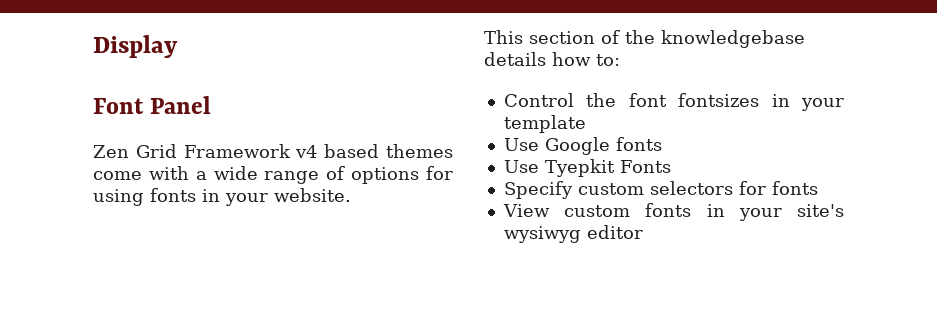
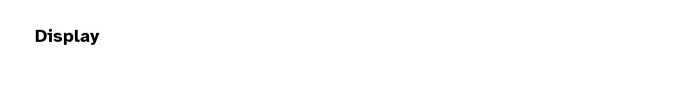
[93,96,212,114] [93,144,454,158] [93,166,453,184] [93,188,351,206] [484,30,805,48] [484,52,620,66] [503,93,844,111] [503,115,586,133] [503,137,662,155] [503,159,671,177] [503,181,818,199] [502,203,844,221] [503,225,643,243] // Font Panel // Zen Grid Framework v4 based themes come with a wide range of options for using fonts in your website. // This section of the knowledgebase details how to: // Control the font fontsizes in your template // Use Google fonts // Use Tyepkit Fonts // Specify custom selectors for fonts // View custom fonts in your site's wysiwyg editor -> (101, 36) none

